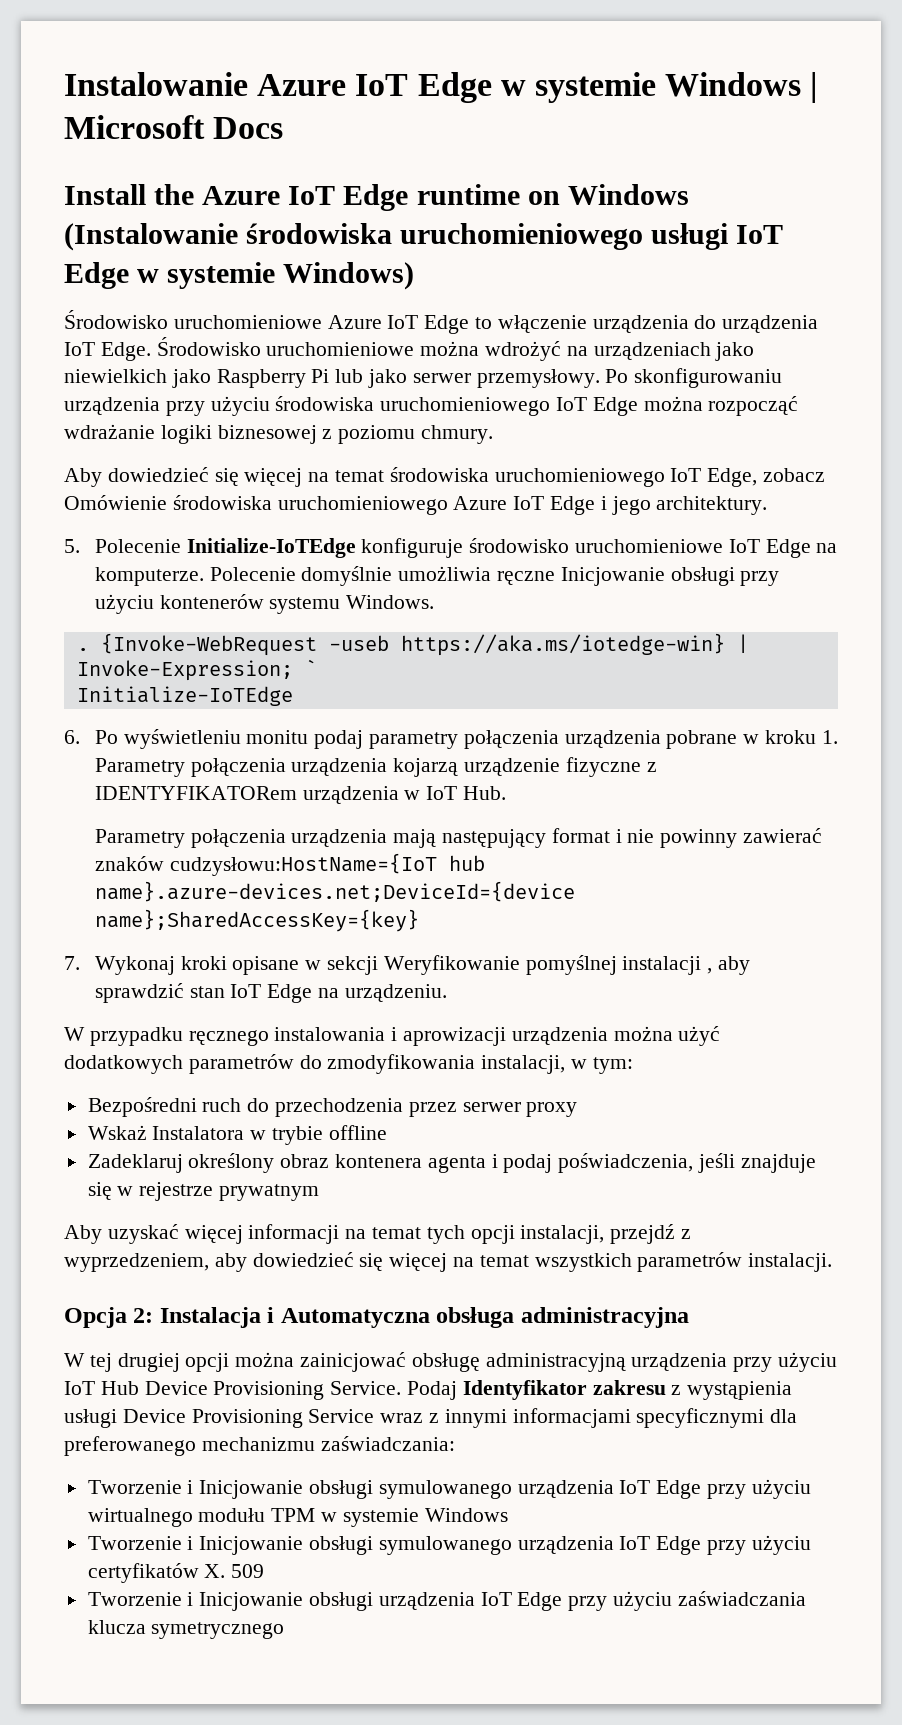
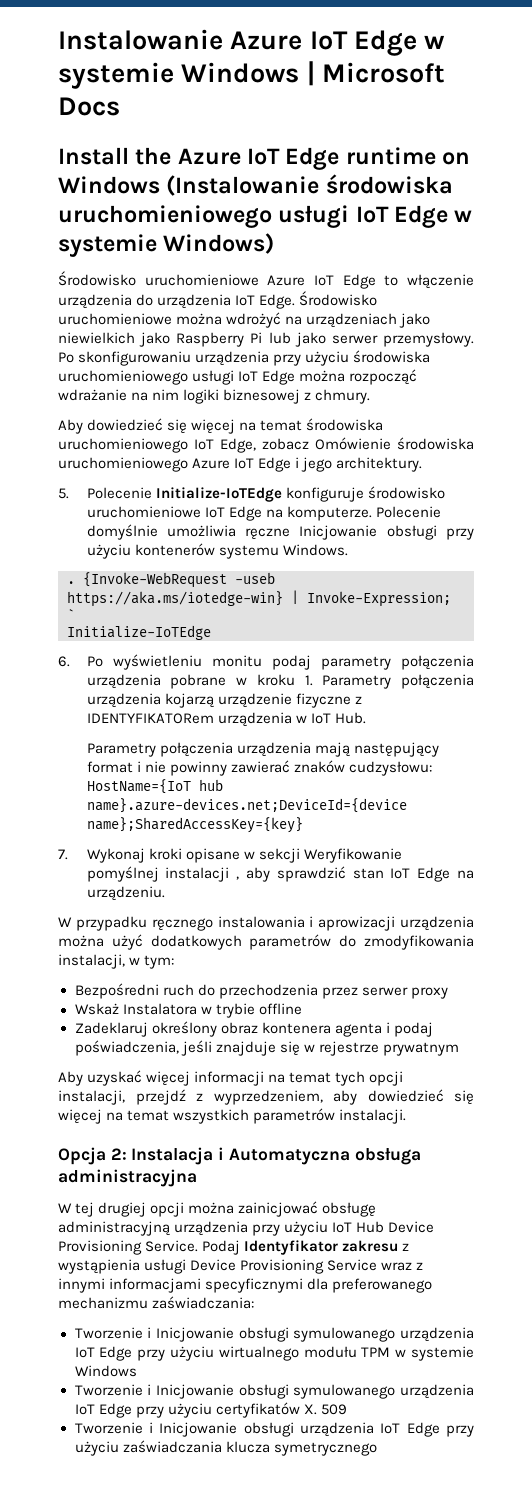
(551, 406) none -> [192,370,235,385] usługi
(155, 431) none -> [131,389,180,401] na nim
[338,425,416,444] poziomu -> (312, 396) none
[169,853,437,876] cudzysłowu:HostName={IoT -> [348,761,432,776] [86,779,191,794] cudzysłowu: HostName={IoT

